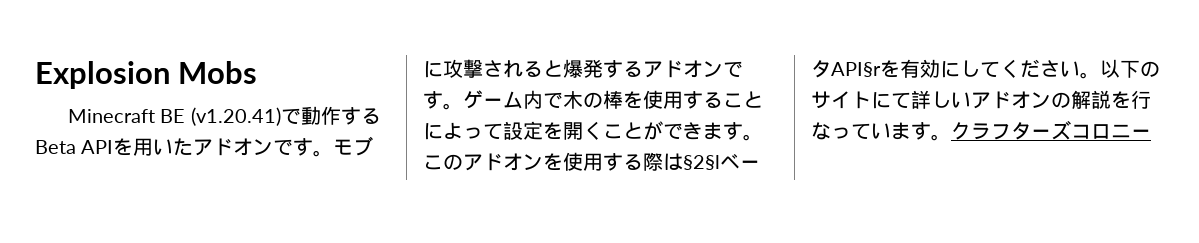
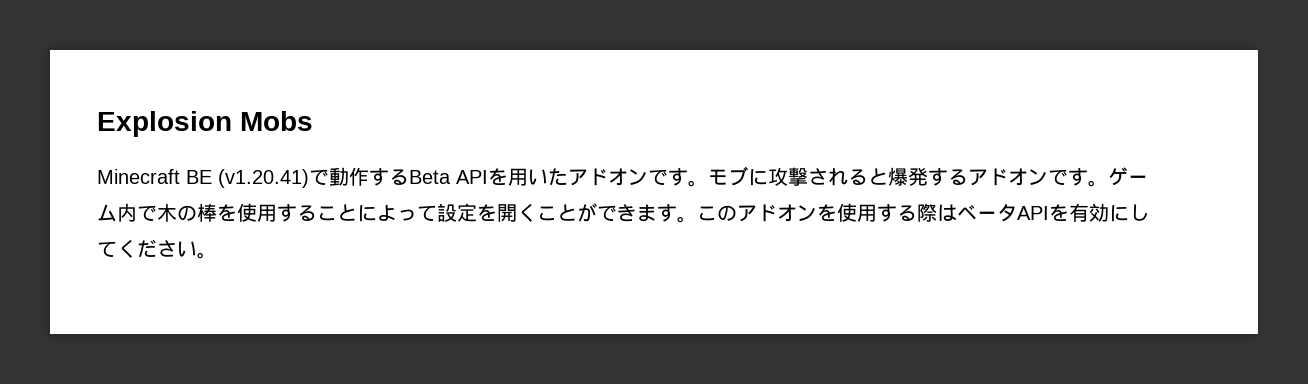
[683,154,760,170] [811,60,881,78] §2§lベータAPI§r -> [957,204,1049,222] ベータAPI
[1100,59,1160,78] [811,90,1151,109] [811,120,1151,141] 以下のサイトにて詳しいアドオンの解説を行なっています。クラフターズコロニー -> (217, 255) none

